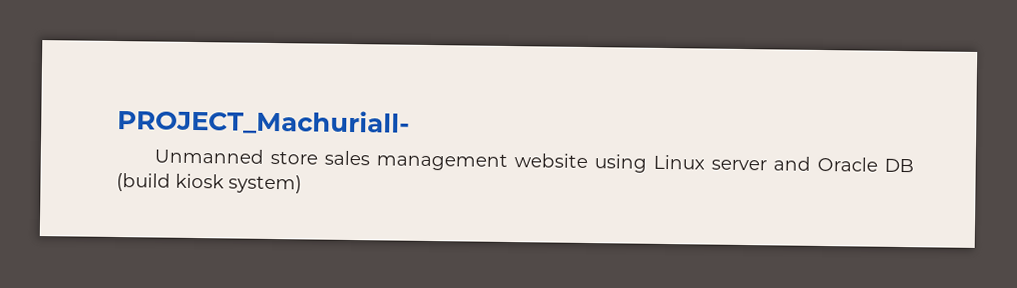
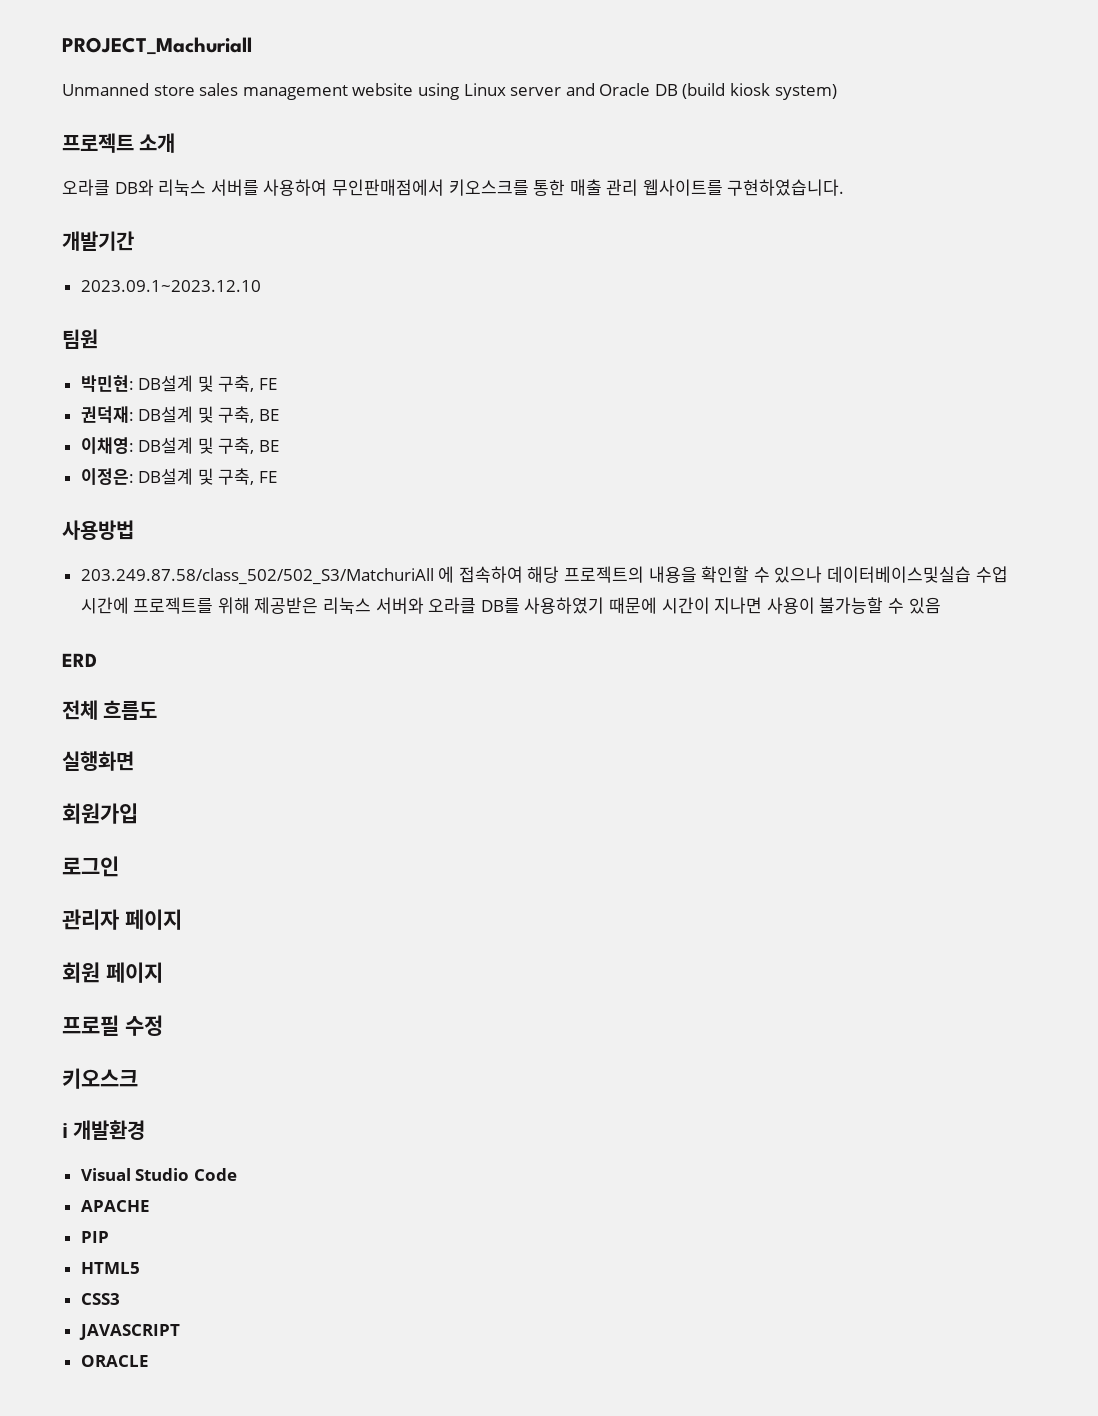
[117,108,410,136] PROJECT_Machuriall- -> [62,37,252,55] PROJECT_Machuriall
(302, 184) none -> [62,133,176,153] [62,179,845,196] [62,231,134,251] [80,280,261,292] [62,329,98,349] [80,375,278,392] [80,406,280,423] [80,437,280,454] [80,468,278,485] [62,520,134,540] [80,566,1008,585] [80,597,941,614] [62,653,97,667] [62,700,158,720] [62,751,134,771] [62,803,138,824] [62,856,119,877] [62,909,182,930] [62,962,163,983] [62,1015,163,1036] [62,1068,138,1089] [62,1120,146,1140] [80,1168,237,1181] [80,1200,150,1212] [80,1231,109,1243] [80,1262,140,1274] [80,1293,120,1305] [78,1324,180,1340] [80,1355,149,1367] // 프로젝트 소개 // 오라클 DB와 리눅스 서버를 사용하여 무인판매점에서 키오스크를 통한 매출 관리 웹사이트를 구현하였습니다. // 개발기간 // 2023.09.1~2023.12.10 // 팀원 // 박민현: DB설계 및 구축, FE // 권덕재: DB설계 및 구축, BE // 이채영: DB설계 및 구축, BE // 이정은: DB설계 및 구축, FE // 사용방법 // 203.249.87.58/class_502/502_S3/MatchuriAll 에 접속하여 해당 프로젝트의 내용을 확인할 수 있으나 데이터베이스및실습 수업 시간에 프로젝트를 위해 제공받은 리눅스 서버와 오라클 DB를 사용하였기 때문에 시간이 지나면 사용이 불가능할 수 있음 // ERD // 전체 흐름도 // 실행화면 // 회원가입 // 로그인 // 관리자 페이지 // 회원 페이지 // 프로필 수정 // 키오스크 // ℹ 개발환경 // Visual Studio Code // APACHE // PIP // HTML5 // CSS3 // JAVASCRIPT // ORACLE

